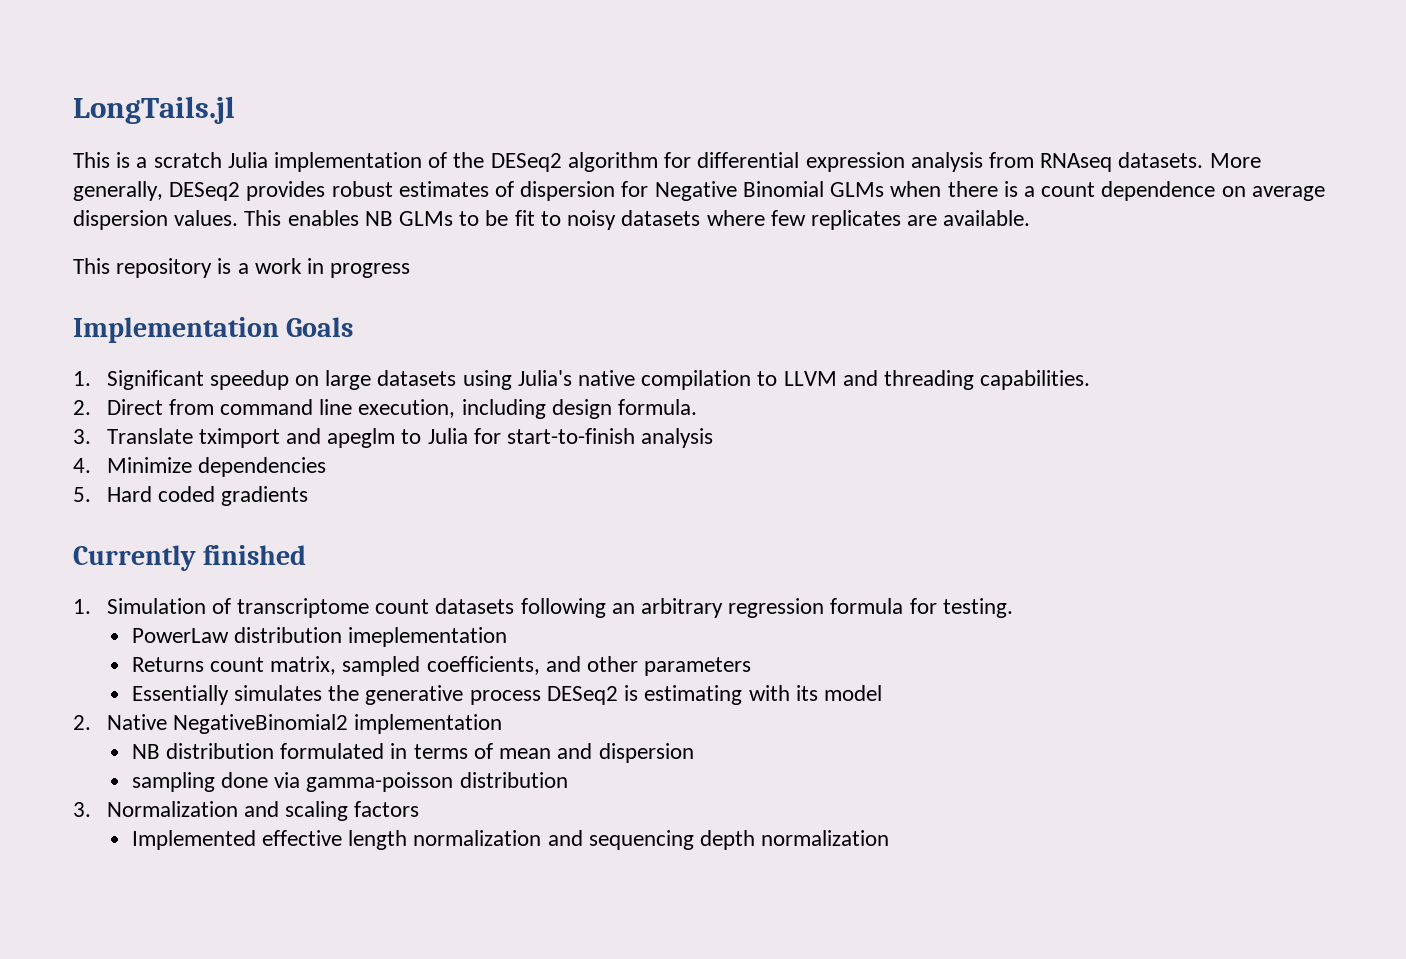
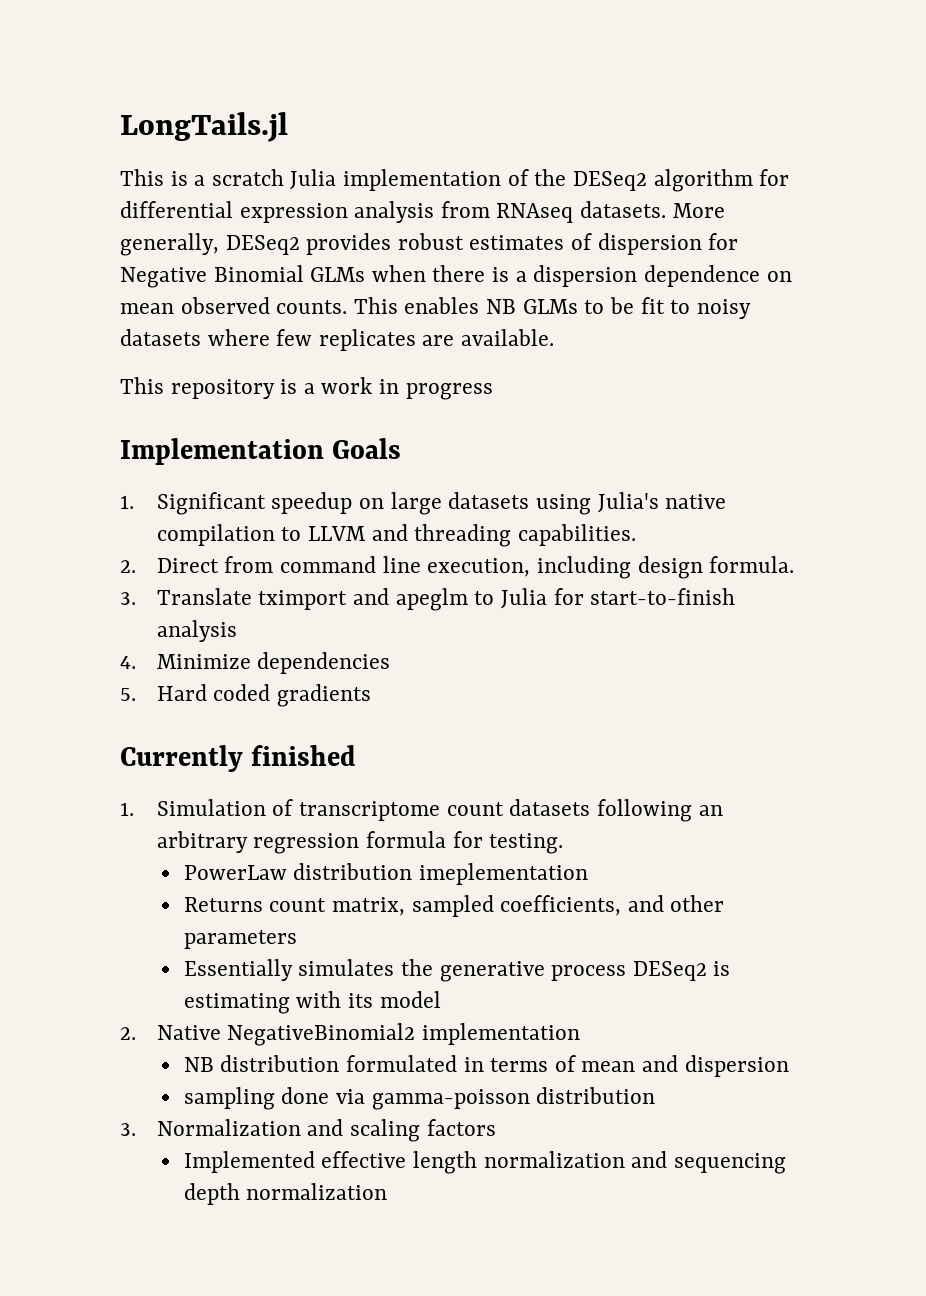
[1041,182,1096,197] count -> [533,265,638,287] dispersion
[1251,186,1325,201] [73,210,239,230] average dispersion values. -> [120,297,348,314] mean observed counts.

